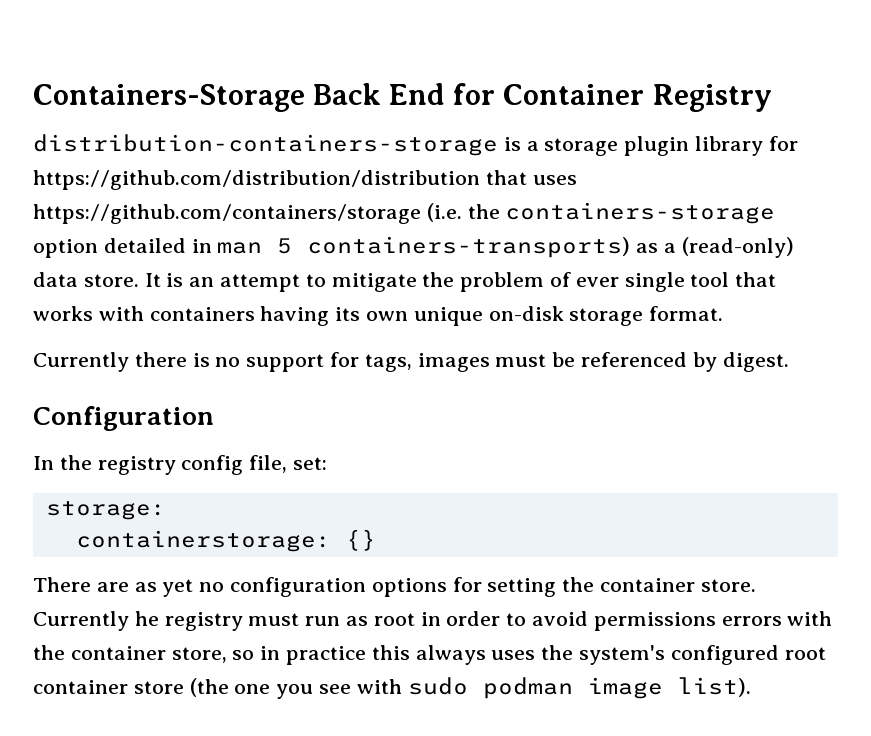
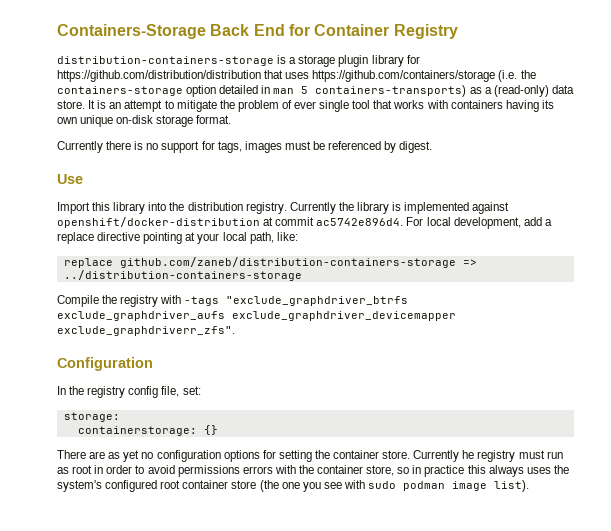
(789, 362) none -> [57,174,83,184] [57,202,510,214] [57,217,552,229] [57,232,298,244] [63,257,477,268] [63,270,302,281] [57,295,409,307] [57,311,456,321] [57,326,235,336] // Use // Import this library into the distribution registry. Currently the library is implemented against openshift/docker-distribution at commit ac5742e896d4. For local development, add a replace directive pointing at your local path, like: // replace github.com/zaneb/distribution-containers-storage => ../distribution-containers-storage // Compile the registry with -tags "exclude_graphdriver_btrfs exclude_graphdriver_aufs exclude_graphdriver_devicemapper exclude_graphdriverr_zfs".

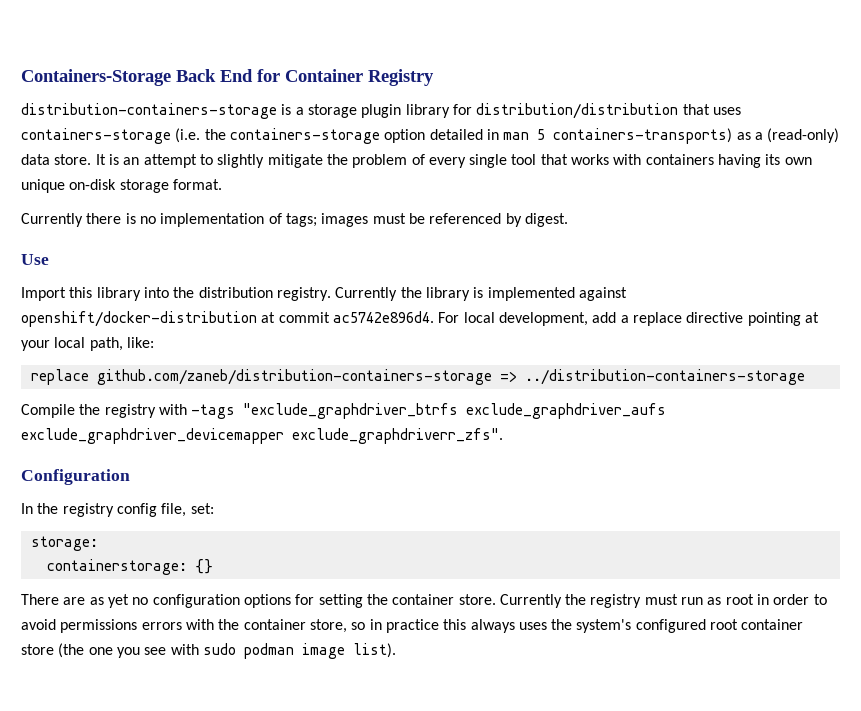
[57,70,261,82] https://github.com/distribution/distribution -> [476,103,679,119] distribution/distribution
[312,70,496,82] https://github.com/containers/storage -> [21,128,171,144] containers-storage
(174, 104) none -> [217,154,265,168] slightly
[294,101,317,109] ever -> [428,157,466,168] every
[161,141,242,153] support for tags, -> [160,213,317,227] implementation of tags;
[462,450,475,459] he -> [565,594,587,605] the

